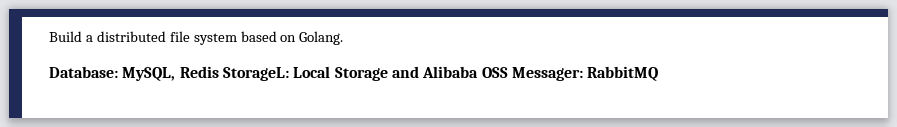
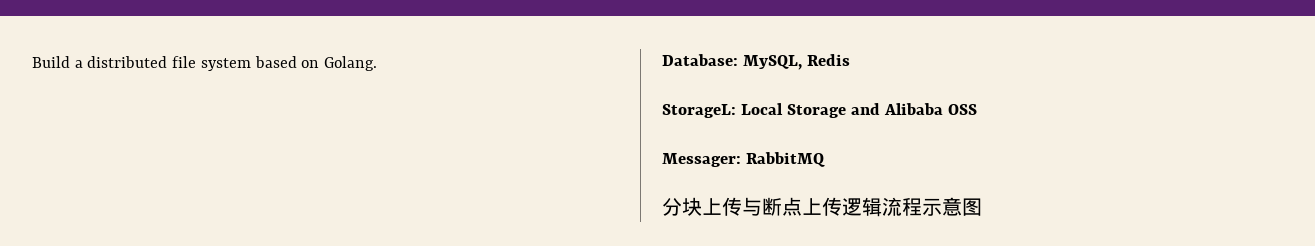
(219, 72) none -> (850, 60) //
(508, 72) none -> (977, 109) //
(659, 73) none -> [662,197,982,217] // 分块上传与断点上传逻辑流程示意图

